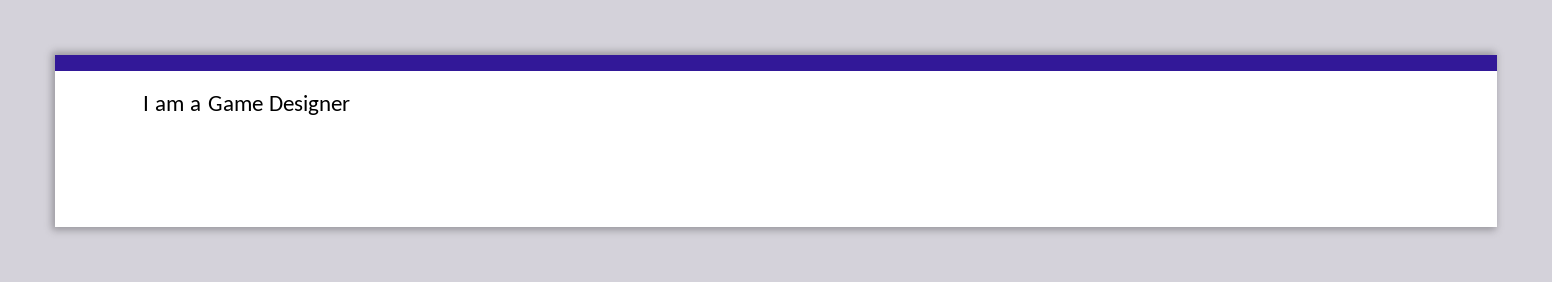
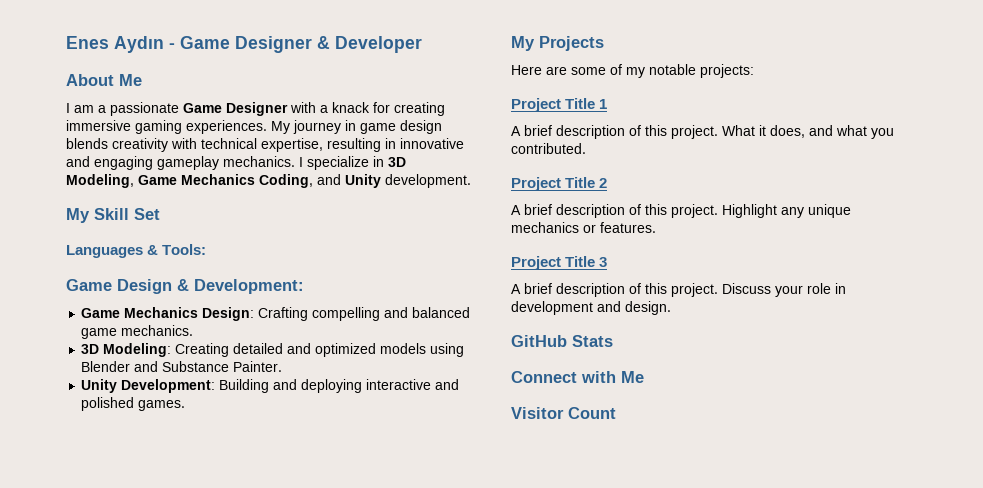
(143, 103) none -> [66,36,422,53] [66,74,142,86] Enes Aydın - Game Designer & Developer // About Me //
[207,95,350,115] Game Designer -> [110,102,445,116] [66,120,442,134] [66,138,464,152] [66,156,406,170] [66,174,471,188] [66,208,160,223] [66,244,207,258] [66,279,304,294] [81,307,471,321] [81,325,194,339] [81,343,465,357] [81,361,283,372] [81,379,460,393] [81,397,186,411] [511,36,604,51] [511,64,754,78] [511,98,608,112] [511,125,894,139] [511,143,586,154] [511,177,608,191] [511,204,851,218] [511,222,656,233] [511,256,608,270] [511,283,846,297] [511,301,671,315] [511,335,613,347] [511,371,644,383] [511,407,616,419] passionate Game Designer with a knack for creating immersive gaming experiences. My journey in game design blends creativity with technical expertise, resulting in innovative and engaging gameplay mechanics. I specialize in 3D Modeling, Game Mechanics Coding, and Unity development. // My Skill Set // Languages & Tools: // Game Design & Development: // Game Mechanics Design: Crafting compelling and balanced game mechanics. // 3D Modeling: Creating detailed and optimized models using Blender and Substance Painter. // Unity Development: Building and deploying interactive and polished games. // My Projects // Here are some of my notable projects: // Project Title 1 // A brief description of this project. What it does, and what you contributed. // Project Title 2 // A brief description of this project. Highlight any unique mechanics or features. // Project Title 3 // A brief description of this project. Discuss your role in development and design. // GitHub Stats // Connect with Me // Visitor Count

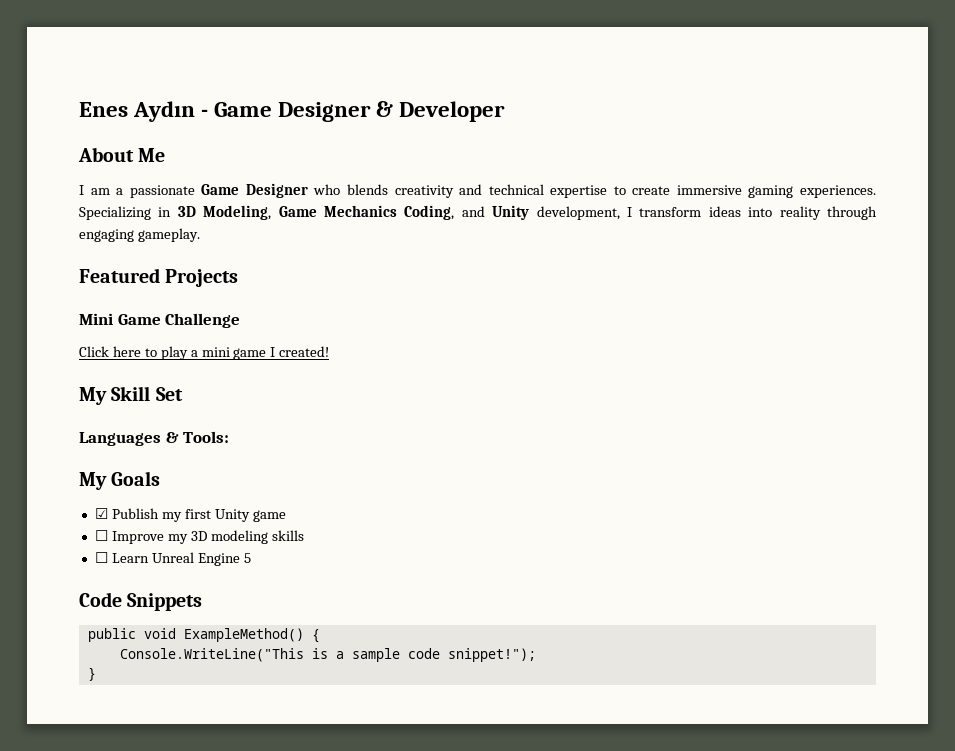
[290,102,445,116] [66,120,442,134] [66,138,464,152] [66,156,369,170] with a knack for creating immersive gaming experiences. My journey in game design blends creativity with technical expertise, resulting in innovative and engaging gameplay mechanics. I specialize -> [313,184,876,198] [79,206,151,220] who blends creativity and technical expertise to create immersive gaming experiences. Specializing
[385,174,471,188] development. -> [536,206,877,220] [79,228,200,242] [79,268,239,287] [79,313,241,328] [79,346,330,360] development, I transform ideas into reality through engaging gameplay. // Featured Projects // Mini Game Challenge // Click here to play a mini game I created!
[66,279,304,294] [81,307,471,321] [81,325,194,339] [81,343,465,357] [81,361,283,372] [81,379,460,393] [81,397,186,411] [511,36,604,51] [511,64,754,78] [511,98,608,112] [511,125,894,139] [511,143,586,154] [511,177,608,191] [511,204,851,218] [511,222,656,233] [511,256,608,270] [511,283,846,297] [511,301,671,315] [511,335,613,347] [511,371,644,383] [511,407,616,419] Game Design & Development: // Game Mechanics Design: Crafting compelling and balanced game mechanics. // 3D Modeling: Creating detailed and optimized models using Blender and Substance Painter. // Unity Development: Building and deploying interactive and polished games. // My Projects // Here are some of my notable projects: // Project Title 1 // A brief description of this project. What it does, and what you contributed. // Project Title 2 // A brief description of this project. Highlight any unique mechanics or features. // Project Title 3 // A brief description of this project. Discuss your role in development and design. // GitHub Stats // Connect with Me // Visitor Count -> [79,471,161,490] [94,508,286,522] [94,530,304,544] [94,552,251,566] [79,592,203,611] [87,628,320,643] [119,648,536,662] [87,667,96,681] My Goals // ☑ Publish my first Unity game // ☐ Improve my 3D modeling skills // ☐ Learn Unreal Engine 5 // Code Snippets // public void ExampleMethod() { // Console.WriteLine("This is a sample code snippet!"); // }

